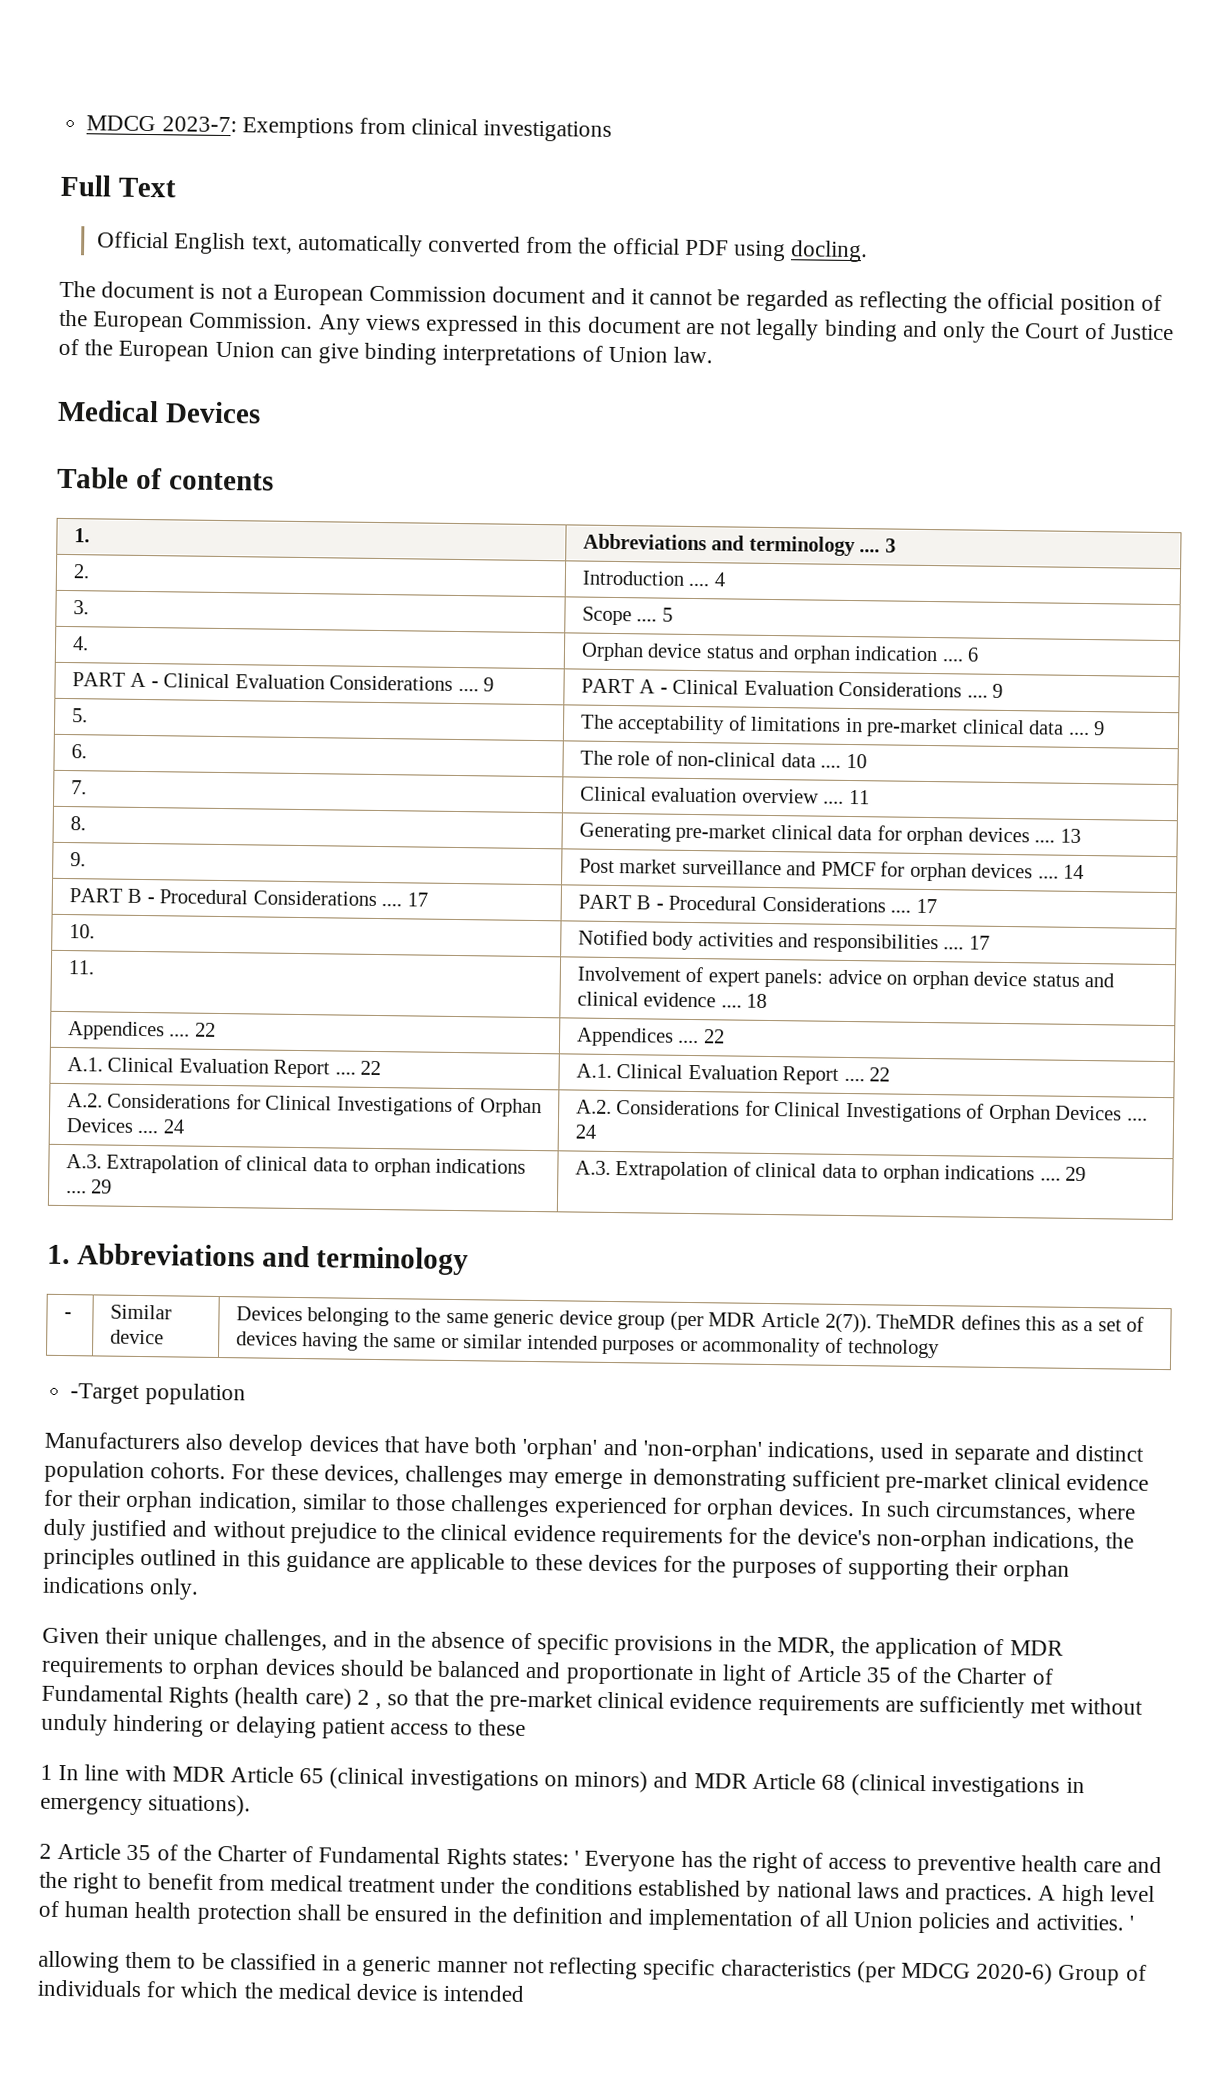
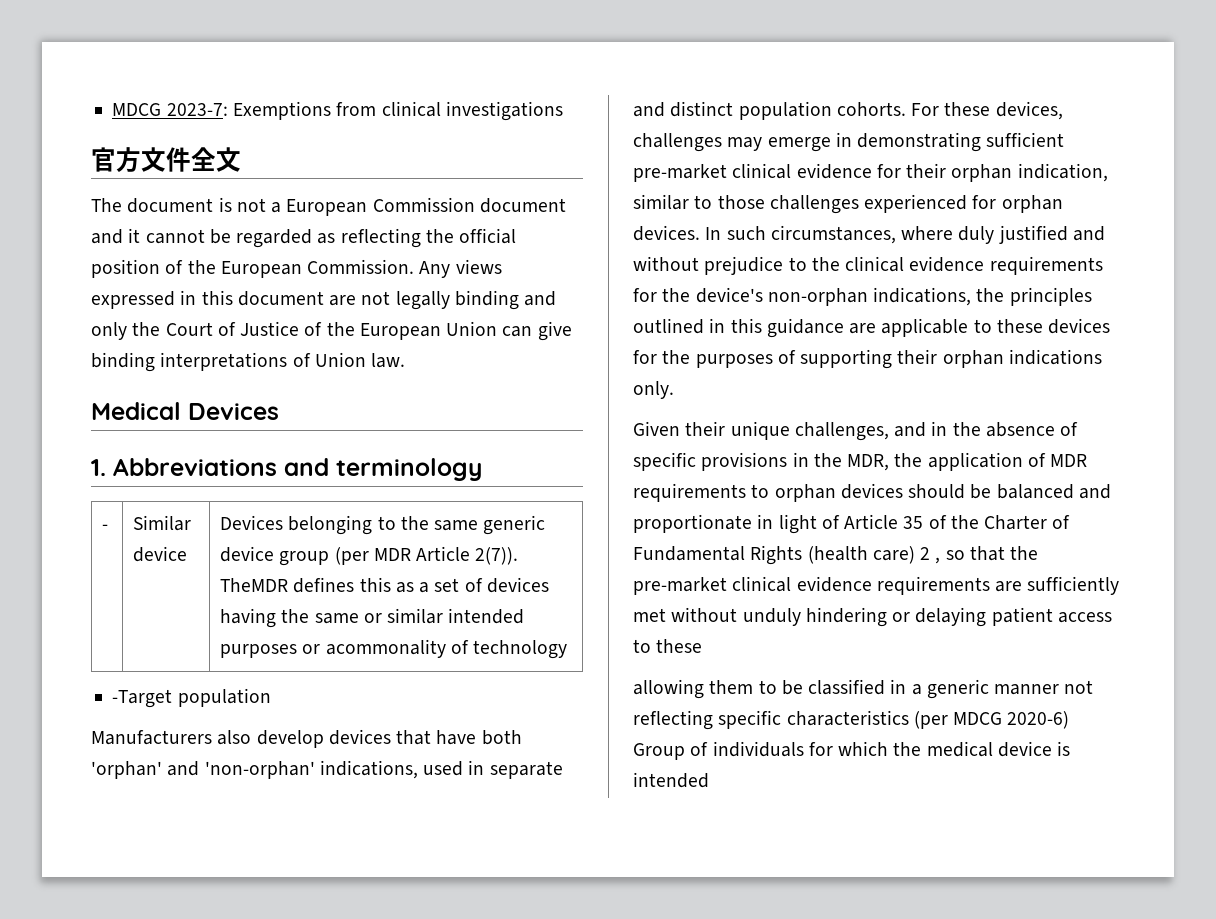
[60,174,176,198] [97,231,869,263] Full Text // Official English text, automatically converted from the official PDF using docling. -> [91,147,241,172] 官方文件全文
[57,466,274,491] [73,528,90,543] [582,533,896,557] [72,564,90,579] [581,570,726,587] [72,600,89,615] [581,606,673,626] [71,636,89,651] [580,642,980,664] [71,672,495,692] [580,678,1004,698] [71,708,88,723] [580,714,1106,738] [70,744,87,759] [579,750,867,769] [70,780,87,795] [579,786,870,805] [69,816,86,831] [578,822,1081,846] [69,852,86,867] [578,858,1085,882] [68,888,428,907] [577,894,937,914] [68,924,95,939] [577,929,990,954] [67,960,95,975] [576,966,1115,990] [576,991,768,1008] [67,1021,216,1041] [575,1027,725,1047] [66,1057,382,1079] [575,1063,891,1085] [66,1093,542,1118] [65,1118,184,1134] [575,1099,1148,1124] [574,1124,596,1139] [65,1154,527,1177] [65,1179,113,1194] [574,1160,1087,1184] // Table of contents // 1. | Abbreviations and terminology .... 3 // 2. | Introduction .... 4 // 3. | Scope .... 5 // 4. | Orphan device status and orphan indication .... 6 // PART A - Clinical Evaluation Considerations .... 9 | PART A - Clinical Evaluation Considerations .... 9 // 5. | The acceptability of limitations in pre-market clinical data .... 9 // 6. | The role of non-clinical data .... 10 // 7. | Clinical evaluation overview .... 11 // 8. | Generating pre-market clinical data for orphan devices .... 13 // 9. | Post market surveillance and PMCF for orphan devices .... 14 // PART B - Procedural Considerations .... 17 | PART B - Procedural Considerations .... 17 // 10. | Notified body activities and responsibilities .... 17 // 11. | Involvement of expert panels: advice on orphan device status and clinical evidence .... 18 // Appendices .... 22 | Appendices .... 22 // A.1. Clinical Evaluation Report .... 22 | A.1. Clinical Evaluation Report .... 22 // A.2. Considerations for Clinical Investigations of Orphan Devices .... 24 | A.2. Considerations for Clinical Investigations of Orphan Devices .... 24 // A.3. Extrapolation of clinical data to orphan indications .... 29 | A.3. Extrapolation of clinical data to orphan indications .... 29 -> (279, 411) none
[40,1764,1085,1798] [40,1794,252,1817] [39,1842,1163,1877] [39,1871,1155,1907] [38,1900,1134,1934] // 1 In line with MDR Article 65 (clinical investigations on minors) and MDR Article 68 (clinical investigations in emergency situations). // 2 Article 35 of the Charter of Fundamental Rights states: ' Everyone has the right of access to preventive health care and the right to benefit from medical treatment under the conditions established by national laws and practices. A high level of human health protection shall be ensured in the definition and implementation of all Union policies and activities. ' -> (703, 646) none

